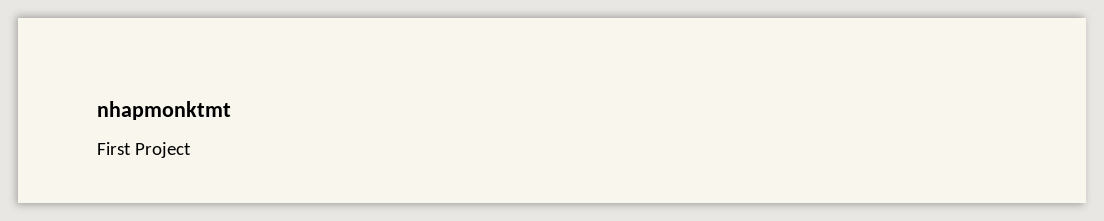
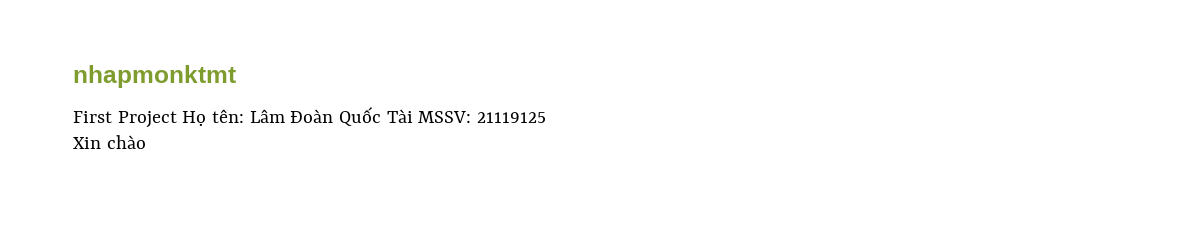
(191, 150) none -> [182,107,547,126] [73,135,146,149] Họ tên: Lâm Đoàn Quốc Tài MSSV: 21119125 // Xin chào

